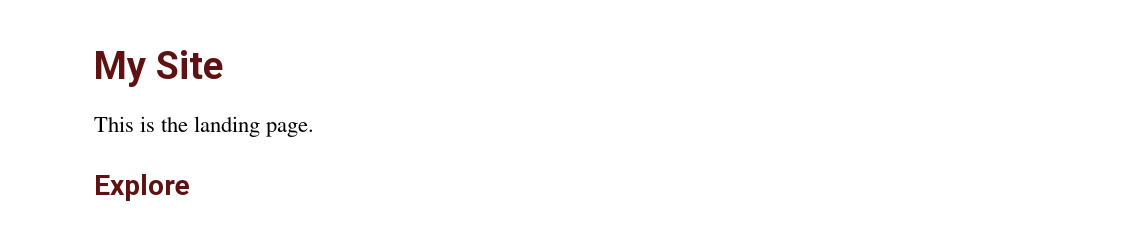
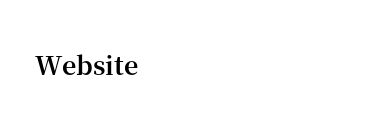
[94,50,224,87] [94,116,315,137] [94,174,190,201] My Site // This is the landing page. // Explore -> [35,54,138,75] Website

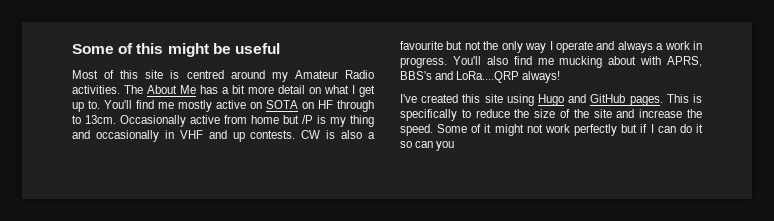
[35,54,138,75] Website -> [72,43,280,57] [72,70,374,82] [72,85,375,97] [72,100,374,112] [72,115,374,127] [72,130,375,142] [400,41,702,53] [400,56,702,68] [400,71,561,83] [400,94,702,106] [400,109,702,121] [400,124,703,136] [400,141,455,151] Some of this might be useful // Most of this site is centred around my Amateur Radio activities. The About Me has a bit more detail on what I get up to. You'll find me mostly active on SOTA on HF through to 13cm. Occasionally active from home but /P is my thing and occasionally in VHF and up contests. CW is also a favourite but not the only way I operate and always a work in progress. You'll also find me mucking about with APRS, BBS's and LoRa....QRP always! // I've created this site using Hugo and GitHub pages. This is specifically to reduce the size of the site and increase the speed. Some of it might not work perfectly but if I can do it so can you

